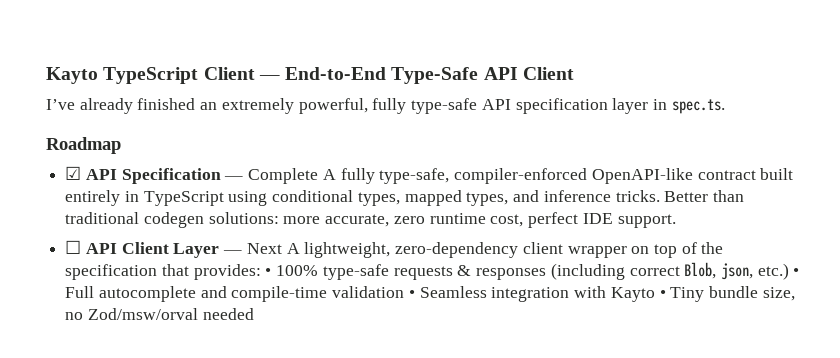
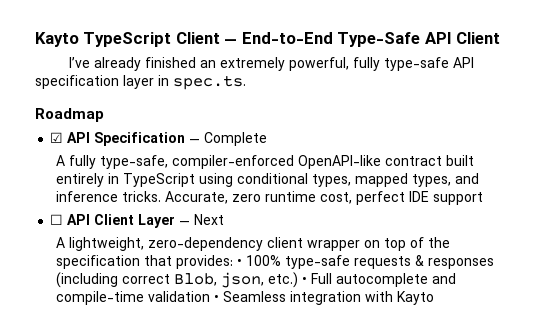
(319, 176) none -> (268, 139) //
[664,190,744,202] [65,212,390,228] Better than traditional codegen solutions: more accurate, -> [164,191,228,204] Accurate,
[617,214,676,228] support. -> [432,192,483,205] support
(282, 248) none -> (225, 219) //
[659,286,795,302] [65,308,254,320] • Tiny bundle size, no Zod/msw/orval needed -> (434, 298) none

